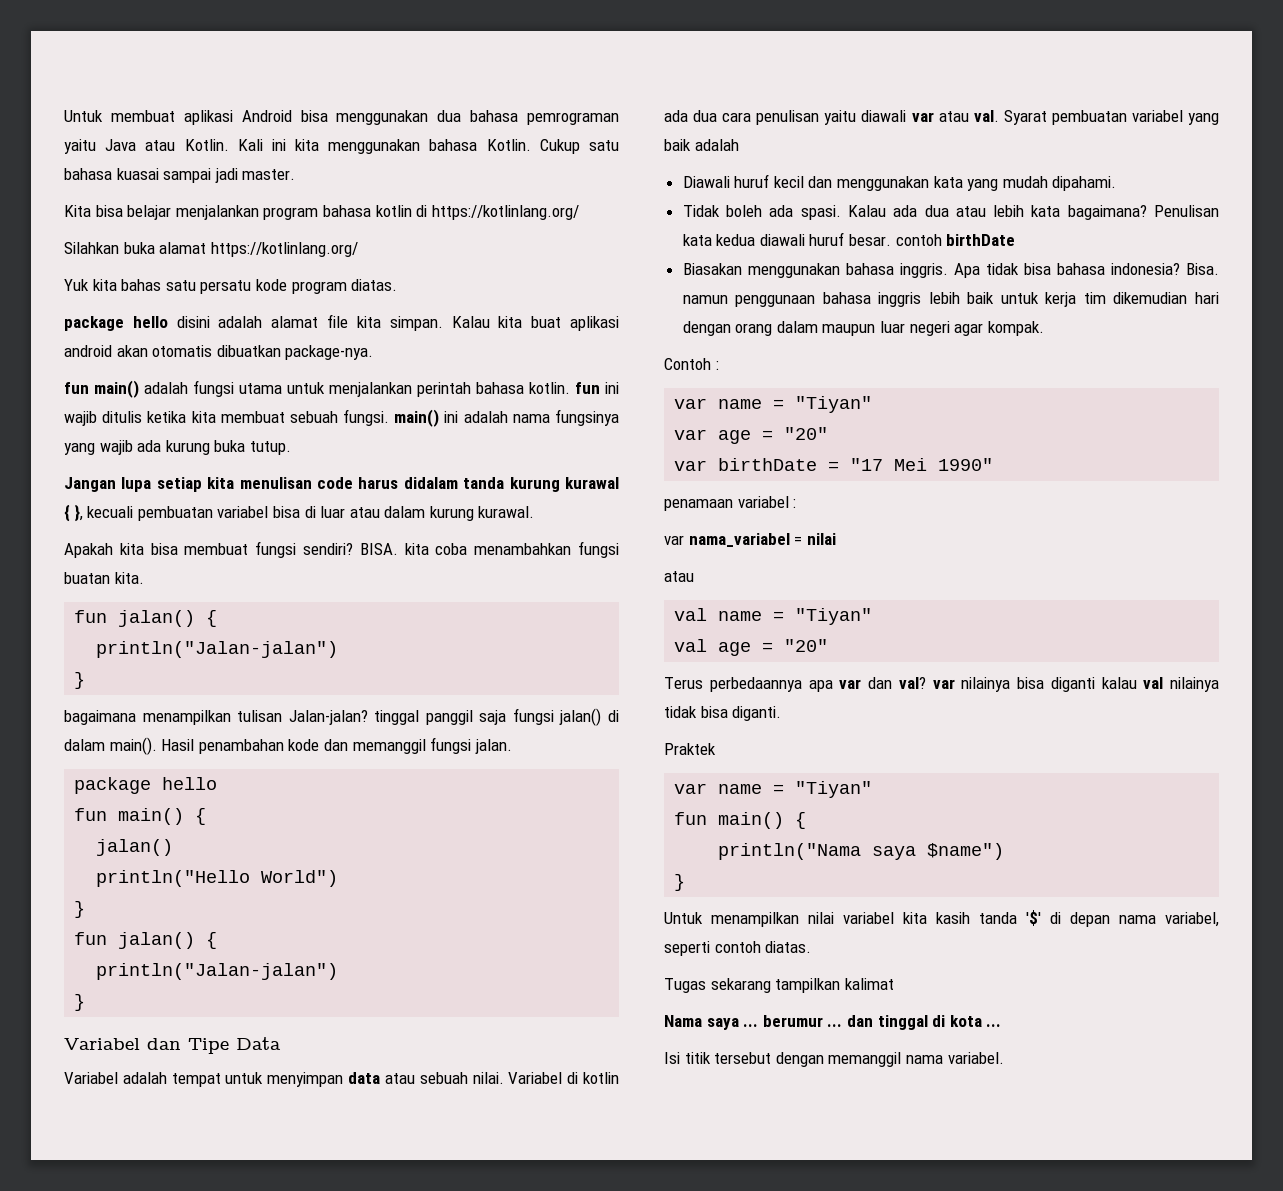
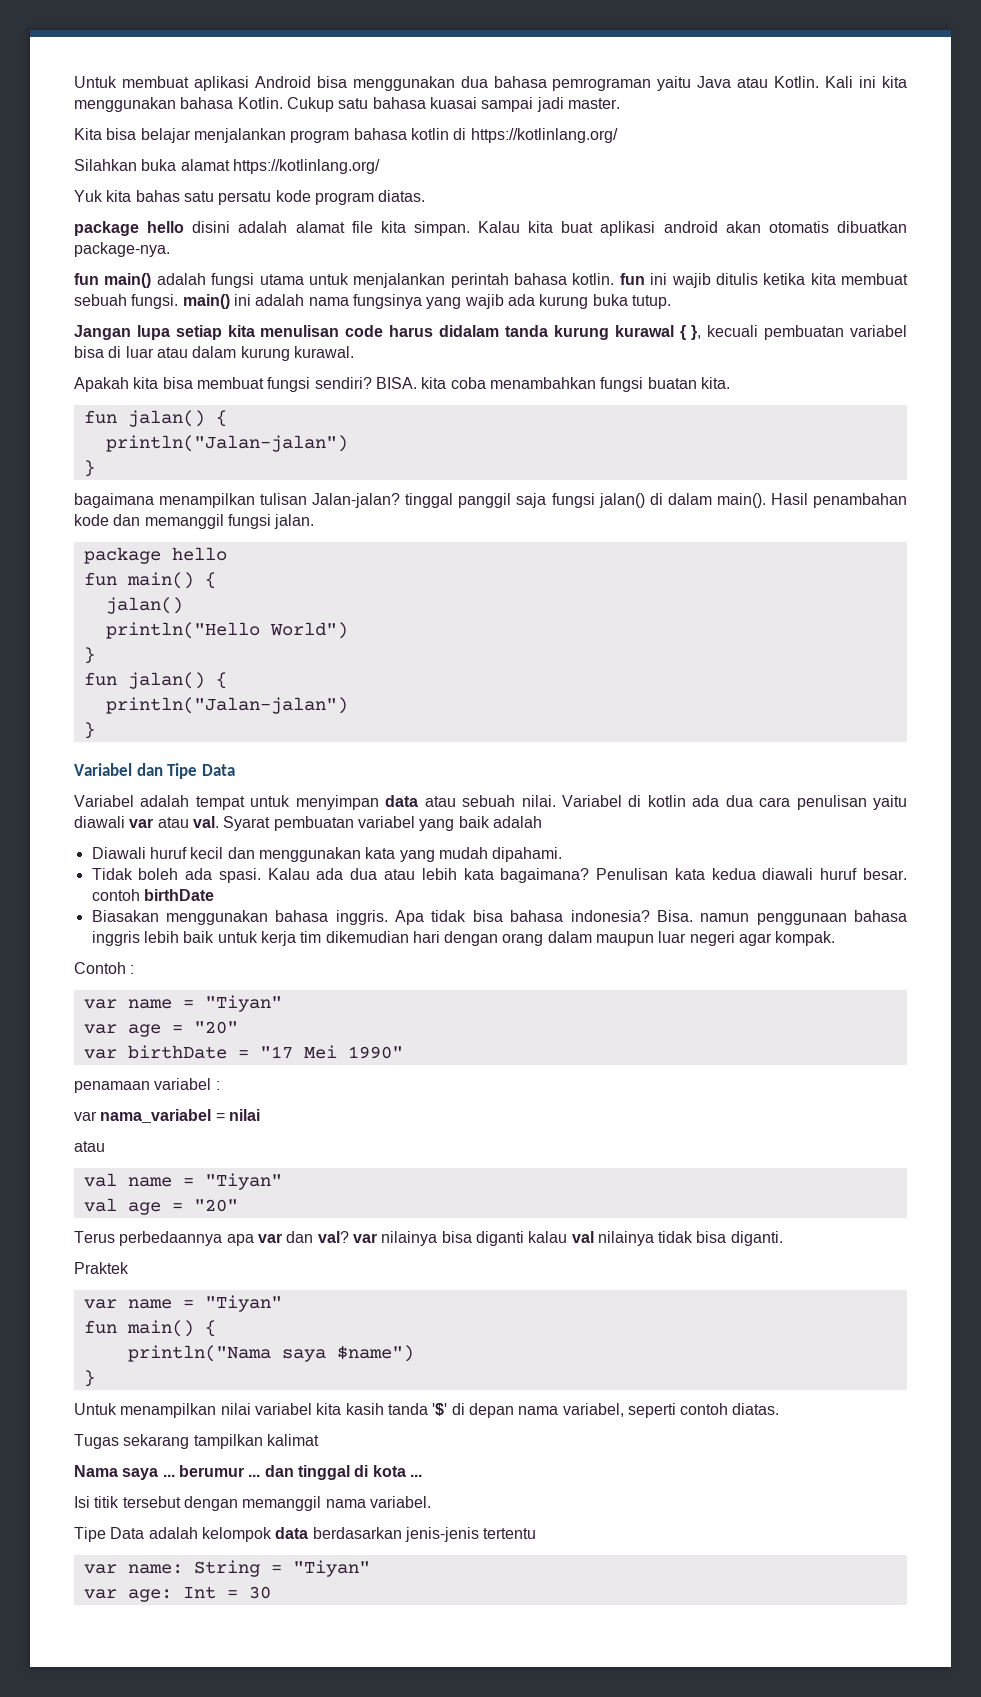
(1004, 1058) none -> [74,1527,537,1542] [83,1560,370,1577] [83,1586,271,1602] // Tipe Data adalah kelompok data berdasarkan jenis-jenis tertentu // var name: String = "Tiyan" // var age: Int = 30

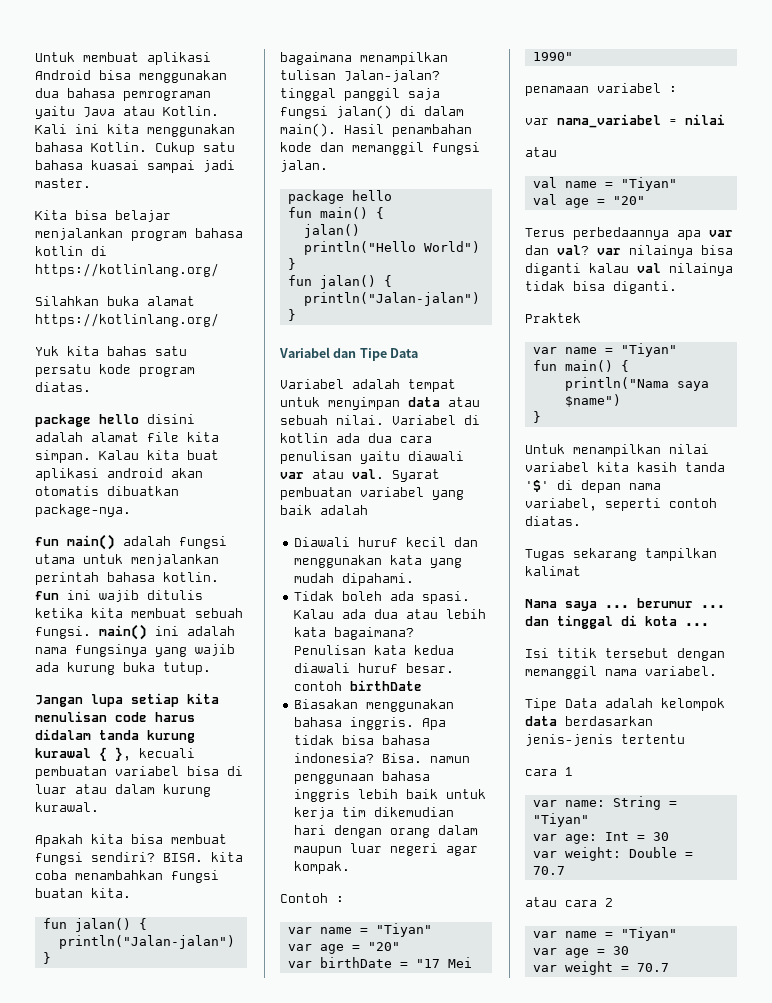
(537, 1533) none -> [525,767,573,776] // cara 1
(271, 1592) none -> [532,847,693,861] [532,866,565,875] [525,897,613,907] [532,927,677,941] [532,946,629,958] [532,961,669,975] // var weight: Double = 70.7 // atau cara 2 // var name = "Tiyan" // var age = 30 // var weight = 70.7

